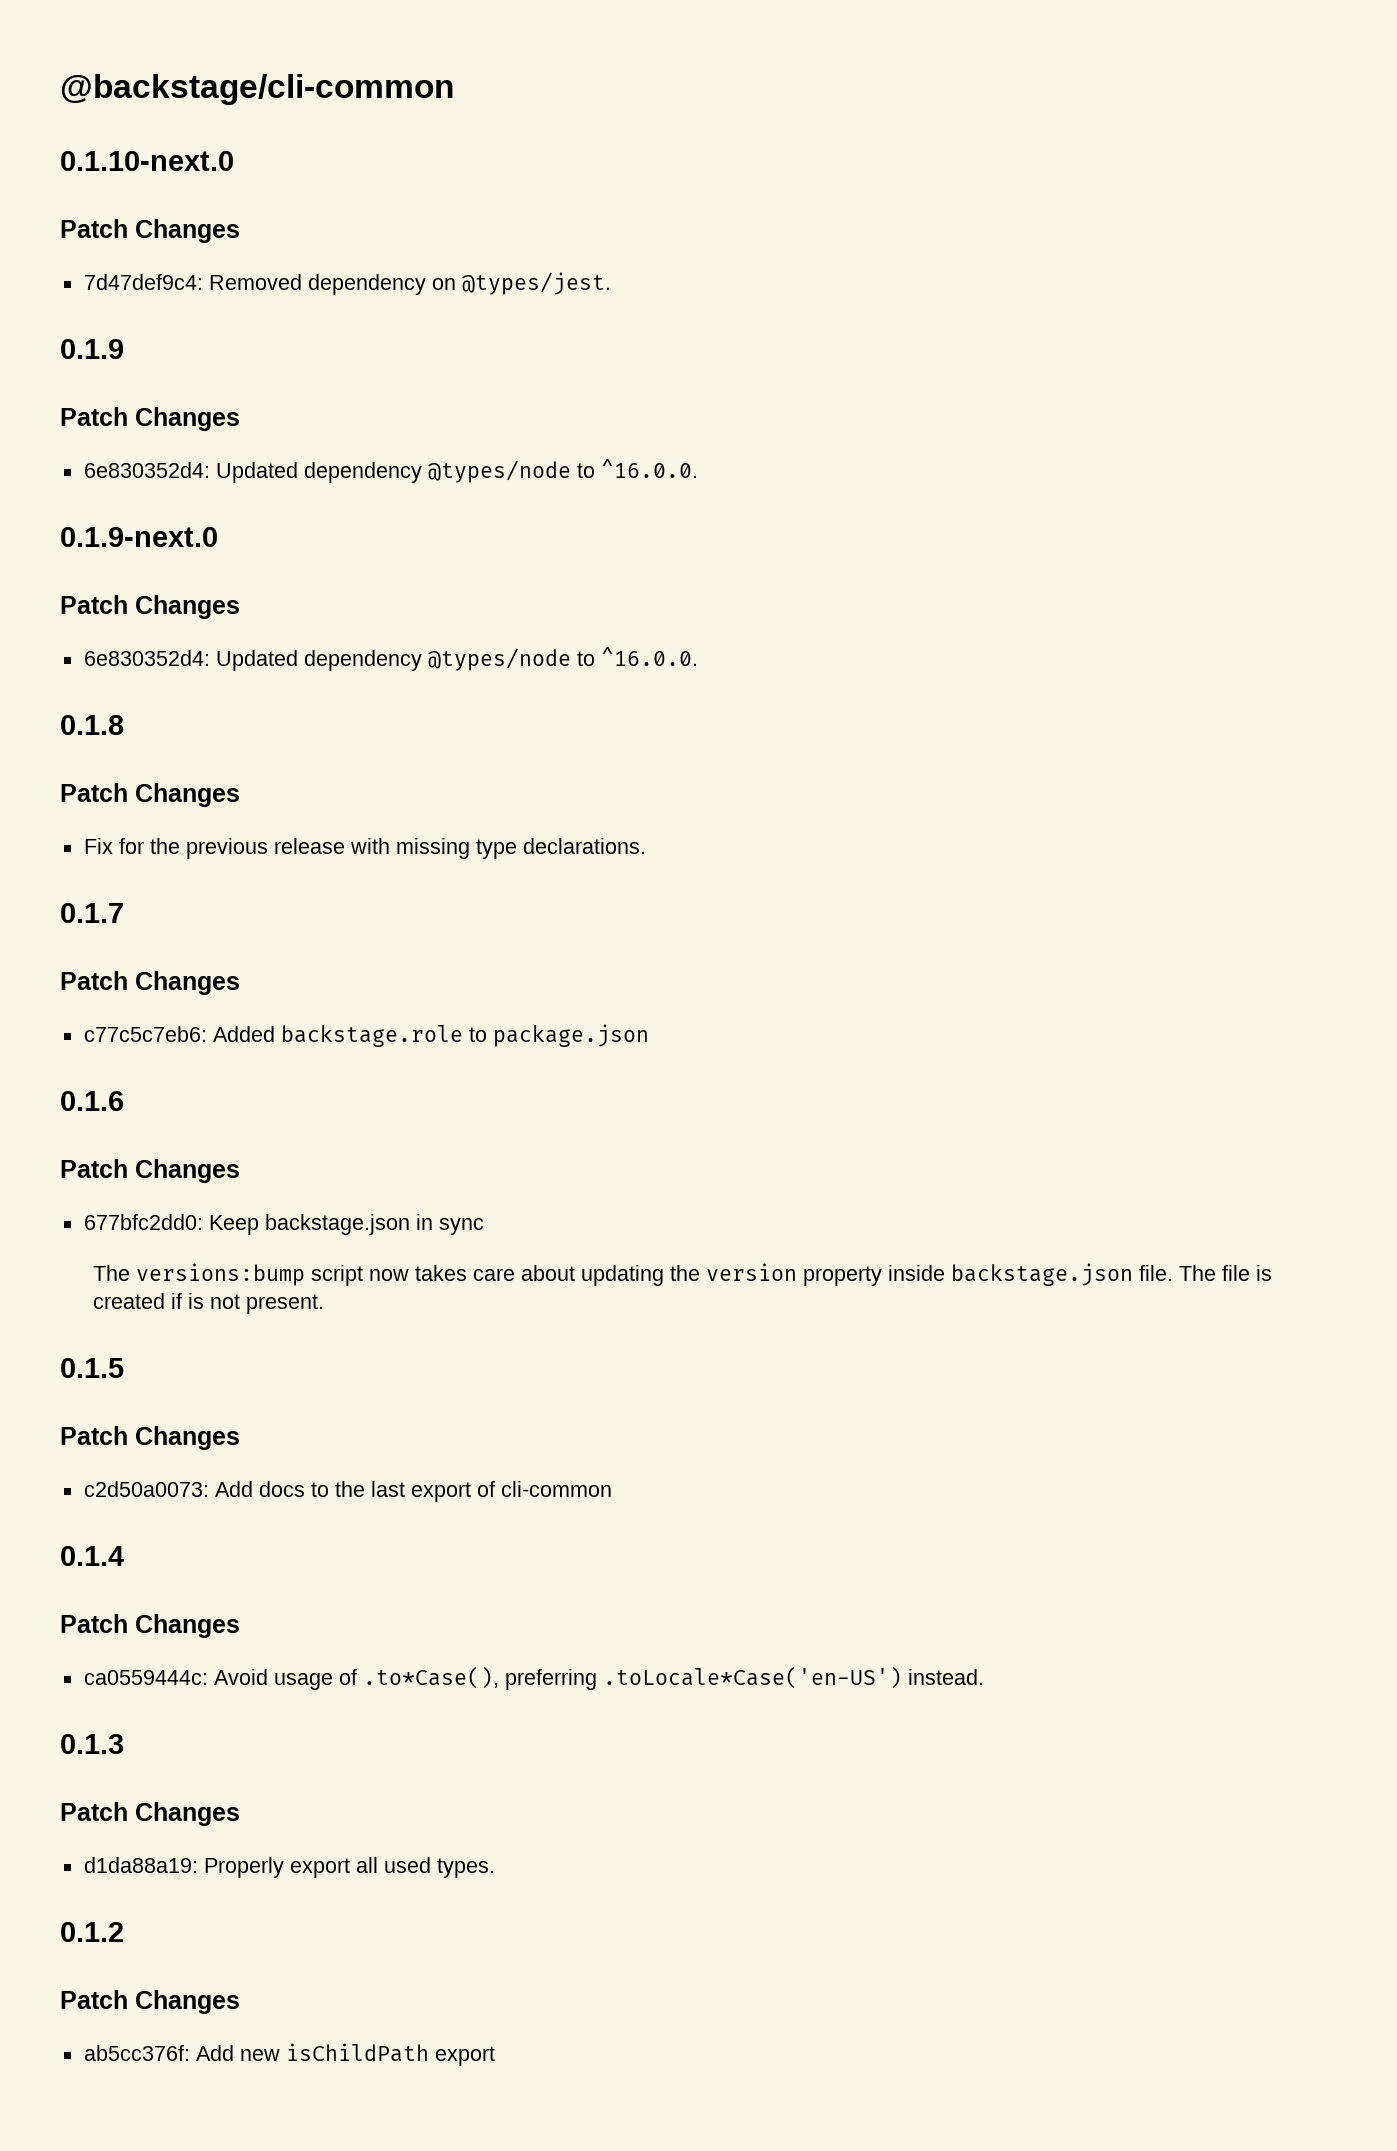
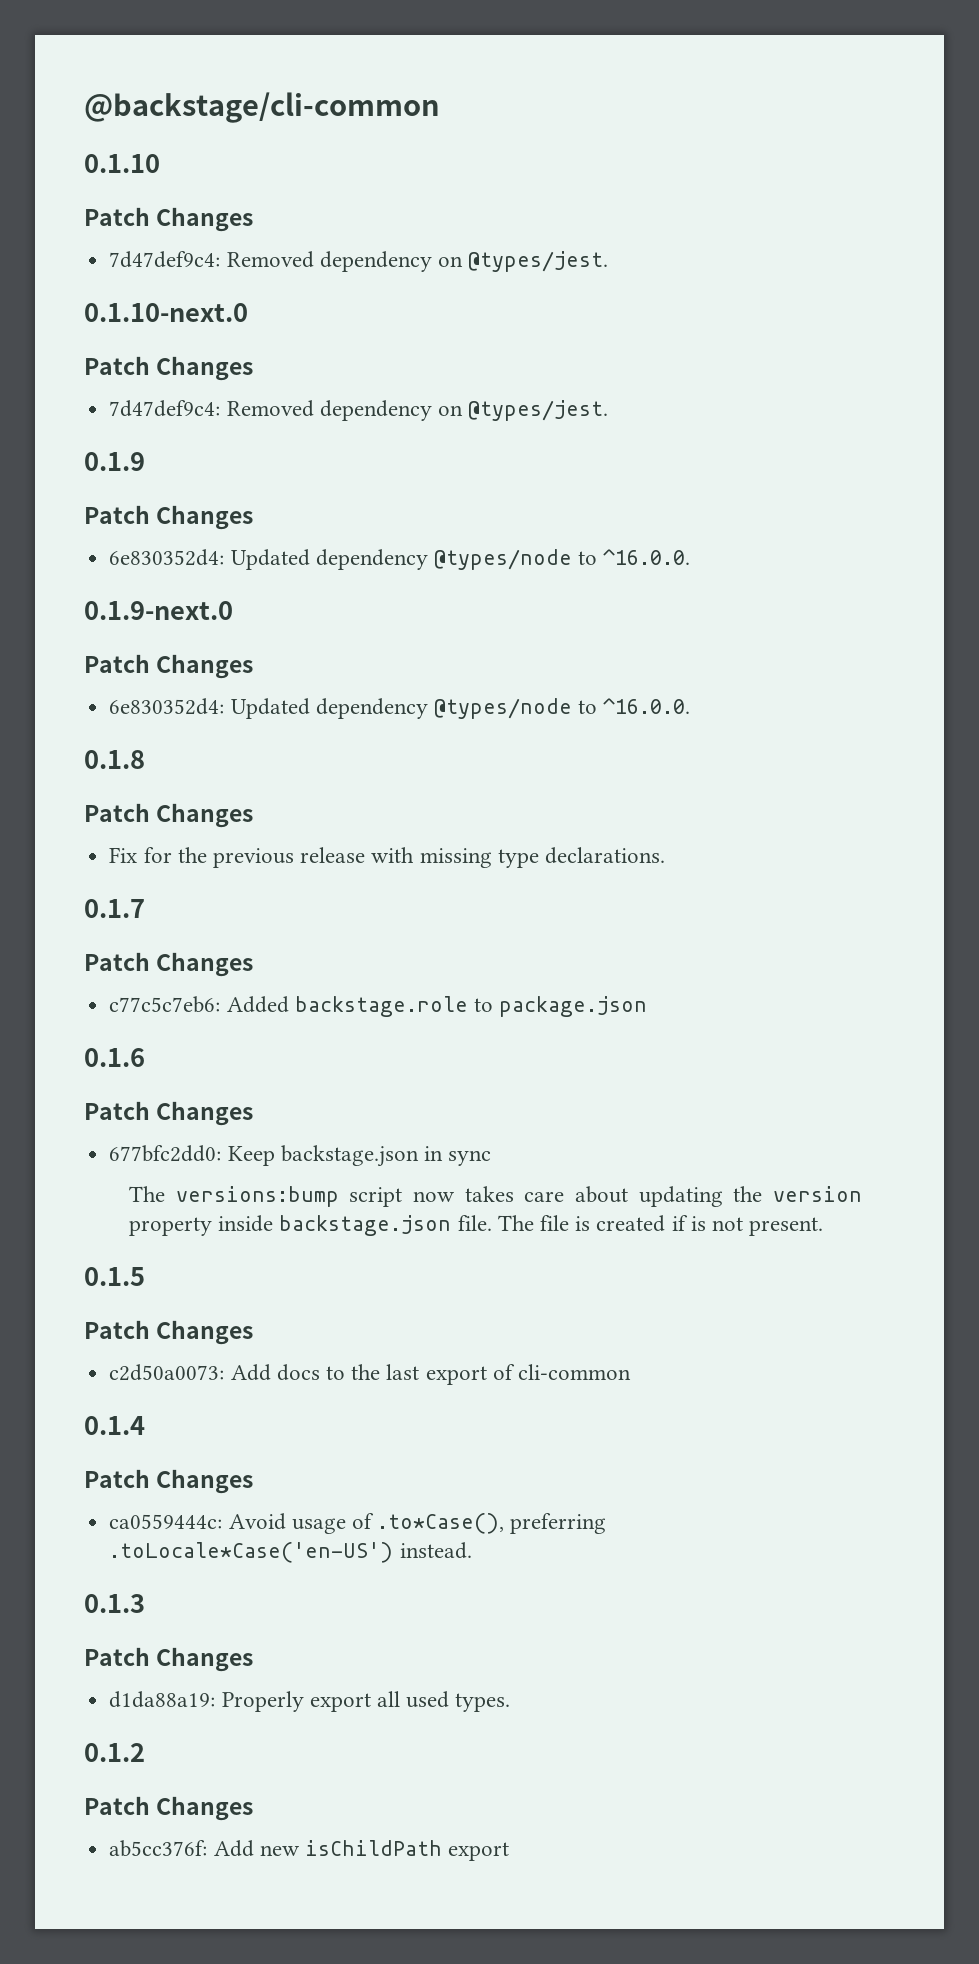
(454, 89) none -> [84,154,160,173] [84,207,254,232] [109,251,609,272] // 0.1.10 // Patch Changes // 7d47def9c4: Removed dependency on @types/jest.

